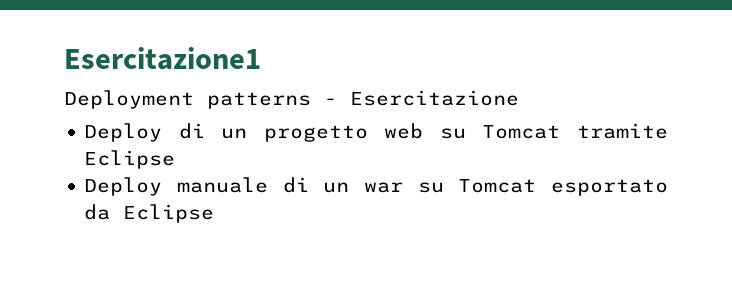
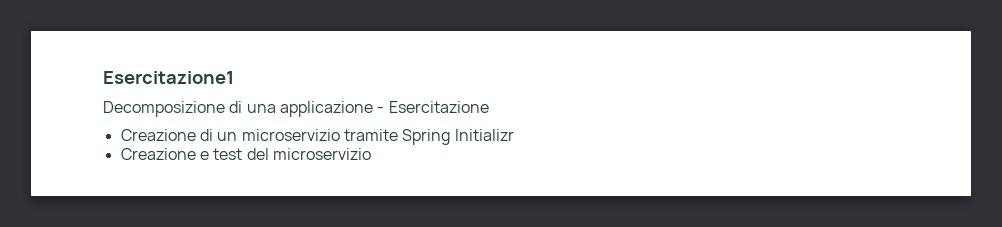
[64,90,311,109] Deployment patterns -> [103,101,373,117] Decomposizione di una applicazione
[84,123,668,142] [84,150,176,169] [84,177,668,196] [84,204,215,223] Deploy di un progetto web su Tomcat tramite Eclipse // Deploy manuale di un war su Tomcat esportato da Eclipse -> [120,129,514,145] [120,148,371,160] Creazione di un microservizio tramite Spring Initializr // Creazione e test del microservizio

